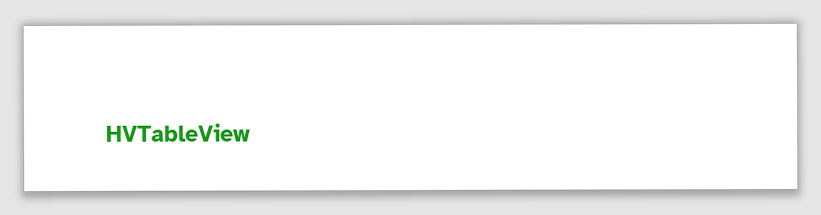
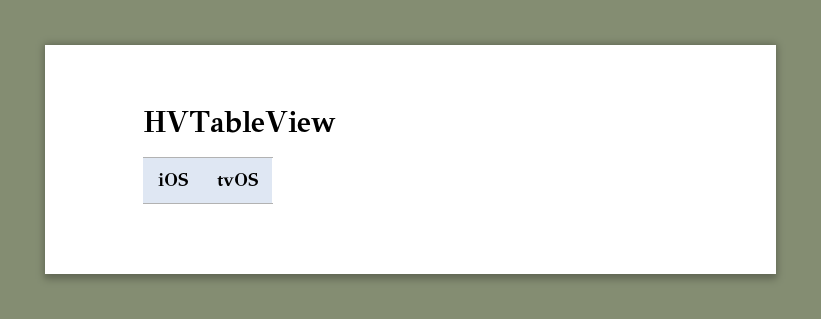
(251, 132) none -> [158,172,189,186] [217,172,259,187] // iOS | tvOS

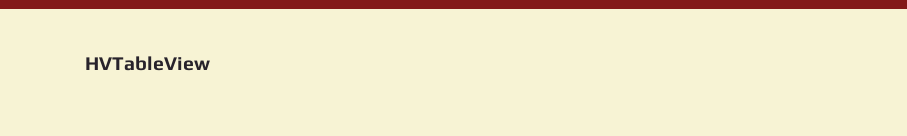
[158,172,189,186] [217,172,259,187] // iOS | tvOS -> (210, 63) none

